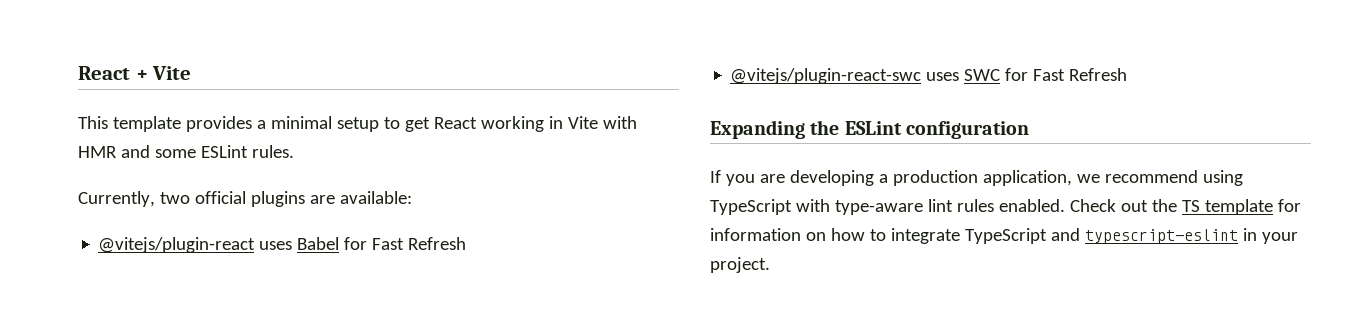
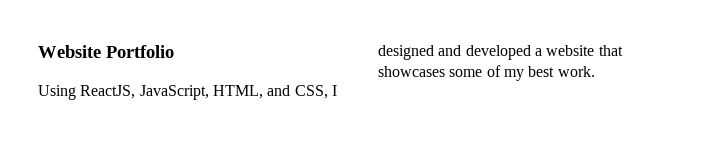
[78,66,192,80] [78,116,637,132] [78,145,294,158] [78,191,412,207] [98,237,467,253] [730,68,1128,84] [710,120,1029,139] [710,170,1243,186] [710,199,1301,215] [710,228,1298,244] [710,257,770,273] React + Vite // This template provides a minimal setup to get React working in Vite with HMR and some ESLint rules. // Currently, two official plugins are available: // @vitejs/plugin-react uses Babel for Fast Refresh // @vitejs/plugin-react-swc uses SWC for Fast Refresh // Expanding the ESLint configuration // If you are developing a production application, we recommend using TypeScript with type-aware lint rules enabled. Check out the TS template for information on how to integrate TypeScript and typescript-eslint in your project. -> [38,45,174,58] [38,85,337,100] [378,45,623,60] [378,65,595,81] Website Portfolio // Using ReactJS, JavaScript, HTML, and CSS, I designed and developed a website that showcases some of my best work.

